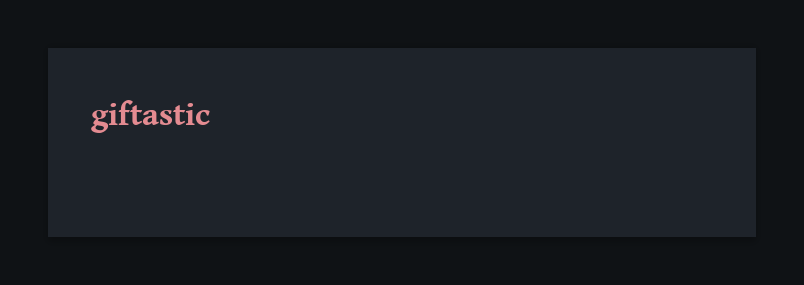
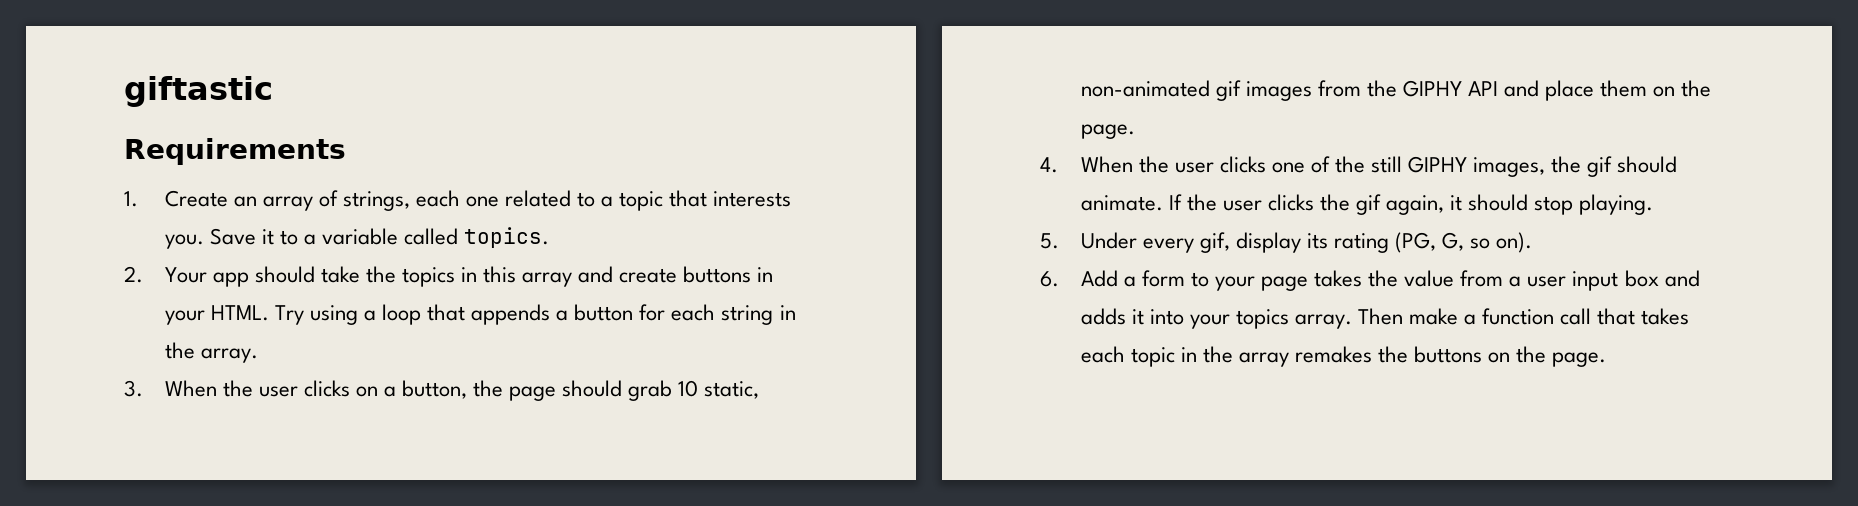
(210, 116) none -> [124,138,346,165] [124,190,792,211] [164,227,550,249] [124,266,774,287] [164,304,796,325] [164,342,258,363] [124,380,760,401] [1080,80,1712,101] [1080,124,1135,139] [1040,156,1678,177] [1080,194,1654,215] [1040,232,1533,253] [1040,270,1700,291] [1080,308,1690,329] [1080,346,1607,367] // Requirements // 1. Create an array of strings, each one related to a topic that interests you. Save it to a variable called topics. // 2. Your app should take the topics in this array and create buttons in your HTML. Try using a loop that appends a button for each string in the array. // 3. When the user clicks on a button, the page should grab 10 static, non-animated gif images from the GIPHY API and place them on the page. // 4. When the user clicks one of the still GIPHY images, the gif should animate. If the user clicks the gif again, it should stop playing. // 5. Under every gif, display its rating (PG, G, so on). // 6. Add a form to your page takes the value from a user input box and adds it into your topics array. Then make a function call that takes each topic in the array remakes the buttons on the page.

